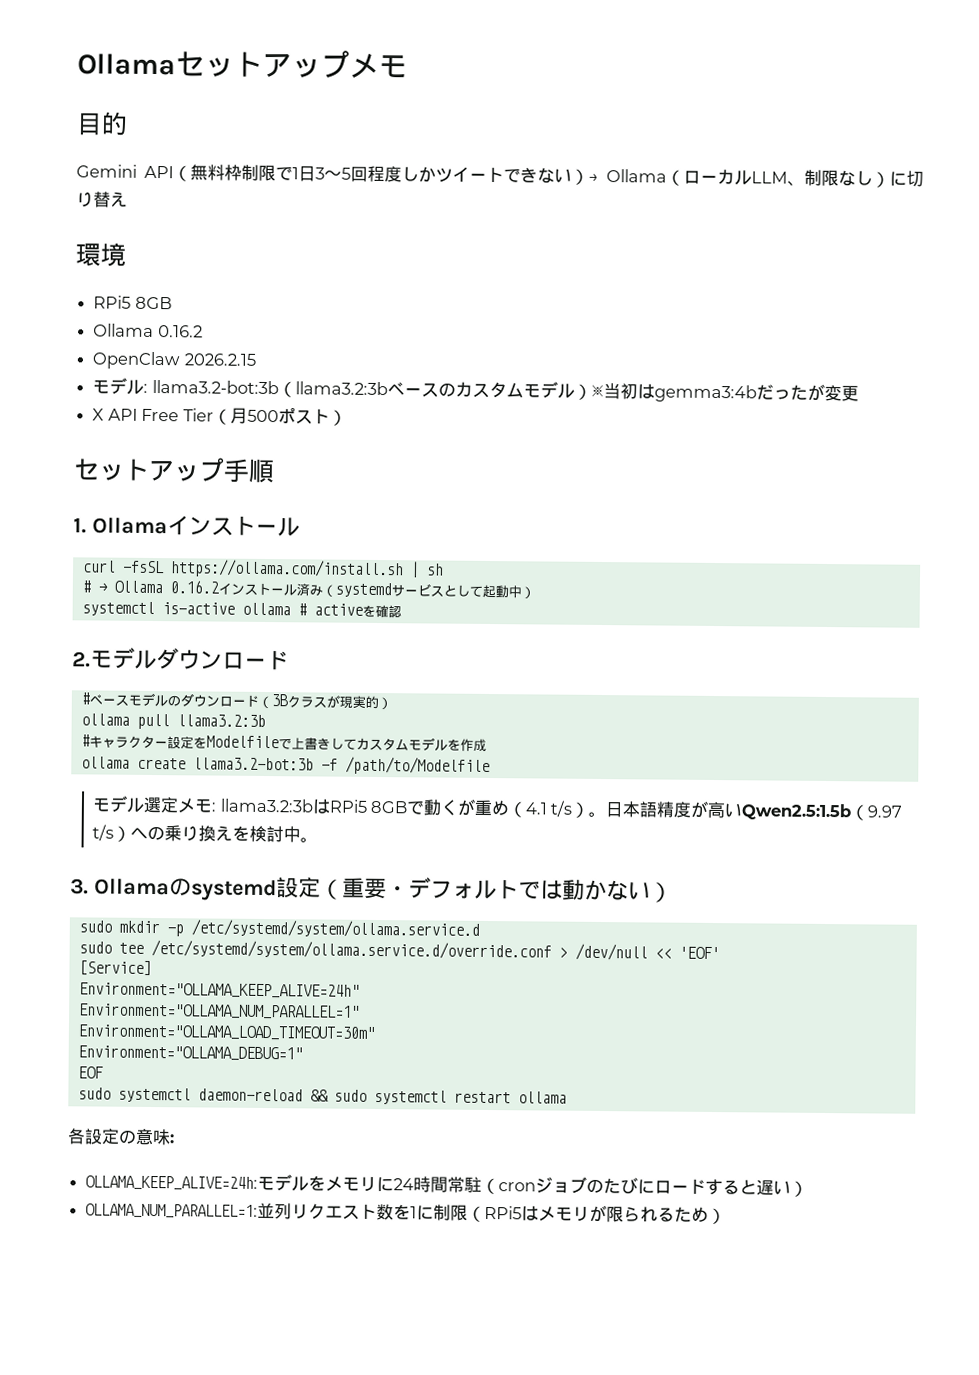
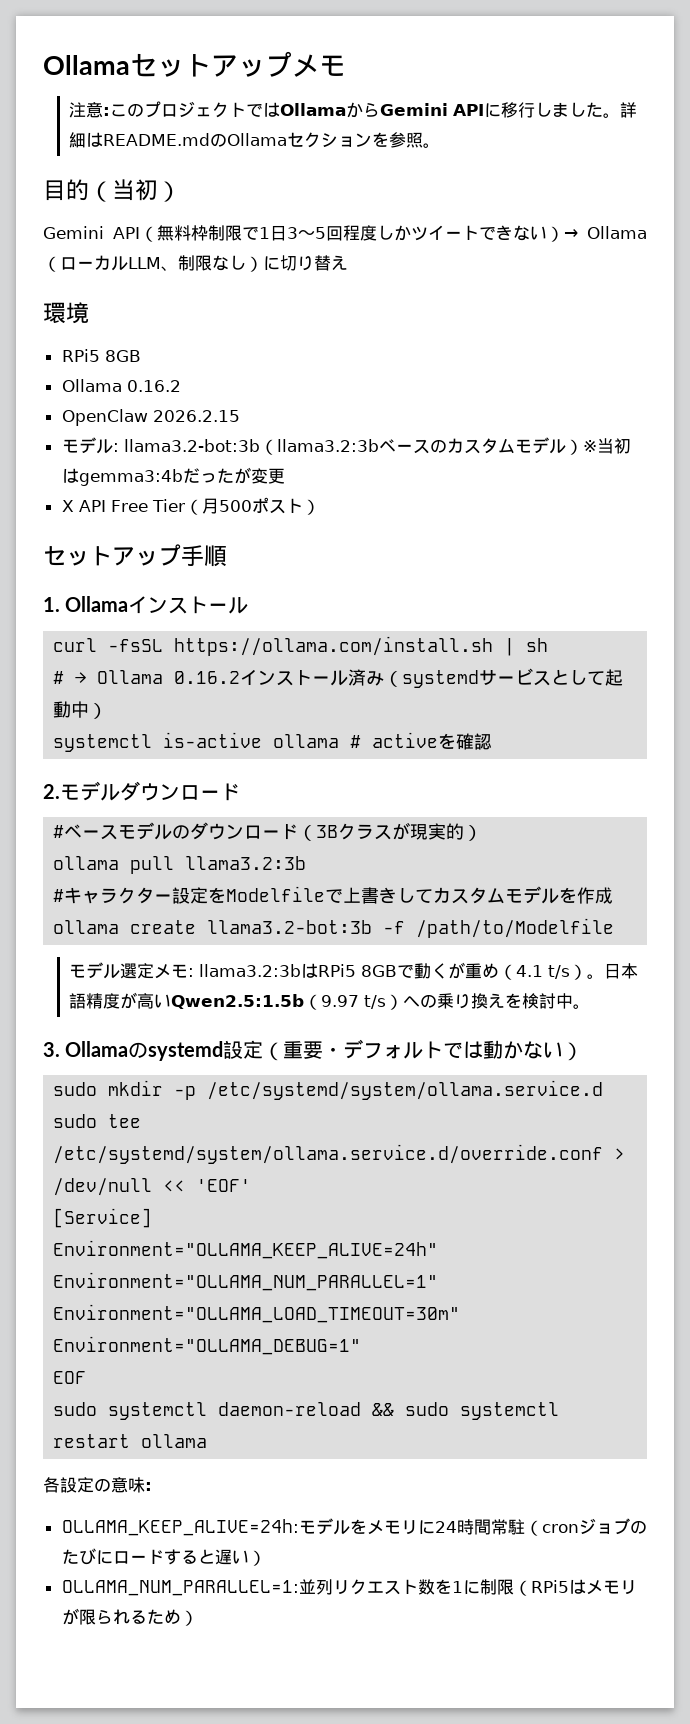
(408, 66) none -> [68,101,637,118] [68,132,440,148] // 注意:このプロジェクトではOllamaからGemini APIに移行しました。詳細はREADME.mdのOllamaセクションを参照。
(128, 123) none -> [89,179,181,202] （当初）

